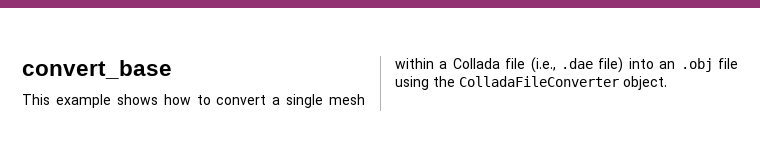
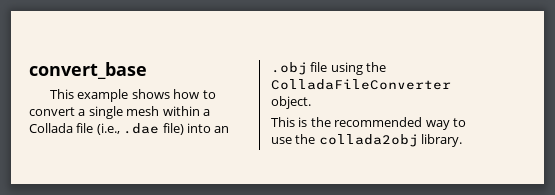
(667, 83) none -> [271,117,466,130] [271,134,463,147] // This is the recommended way to use the collada2obj library.

